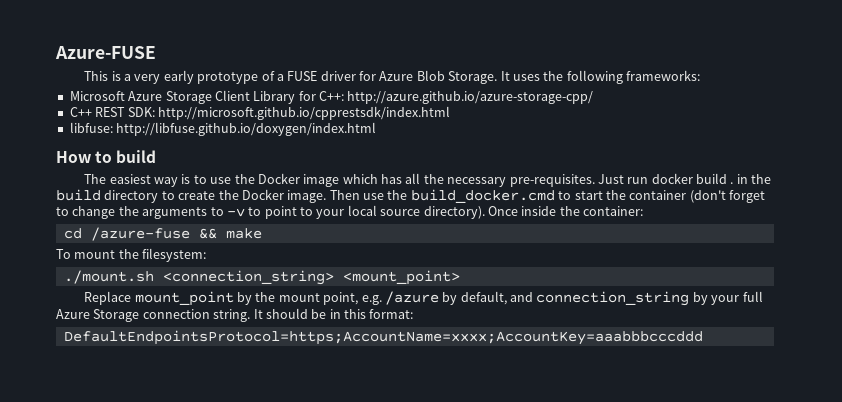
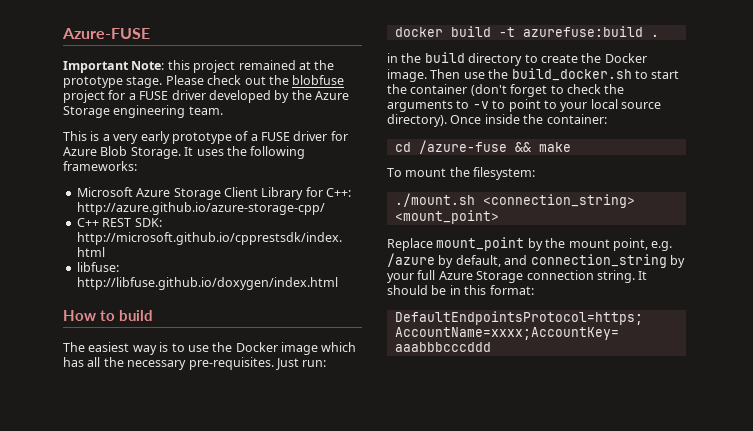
(156, 52) none -> [63,60,335,73] [63,75,345,88] [63,90,349,103] [63,105,223,118] // Important Note: this project remained at the prototype stage. Please check out the blobfuse project for a FUSE driver developed by the Azure Storage engineering team.
[627,177,649,184] run -> [302,360,327,367] run: //
(728, 178) none -> [498,26,643,37] -t azurefuse:build
(734, 183) none -> (659, 35) //
[410,189,555,203] build_docker.cmd -> [511,68,632,81] build_docker.sh
[72,206,116,219] change -> [566,84,601,94] check

